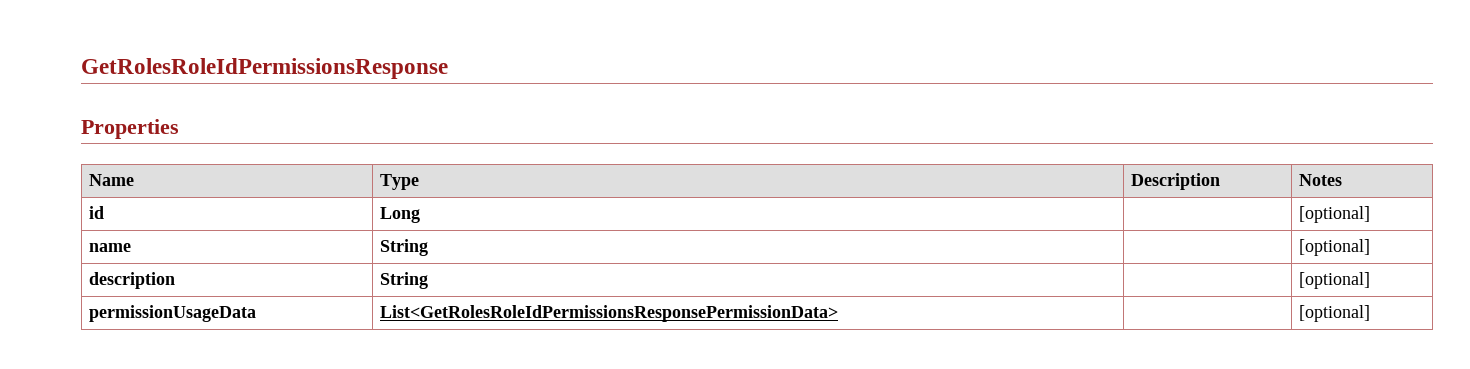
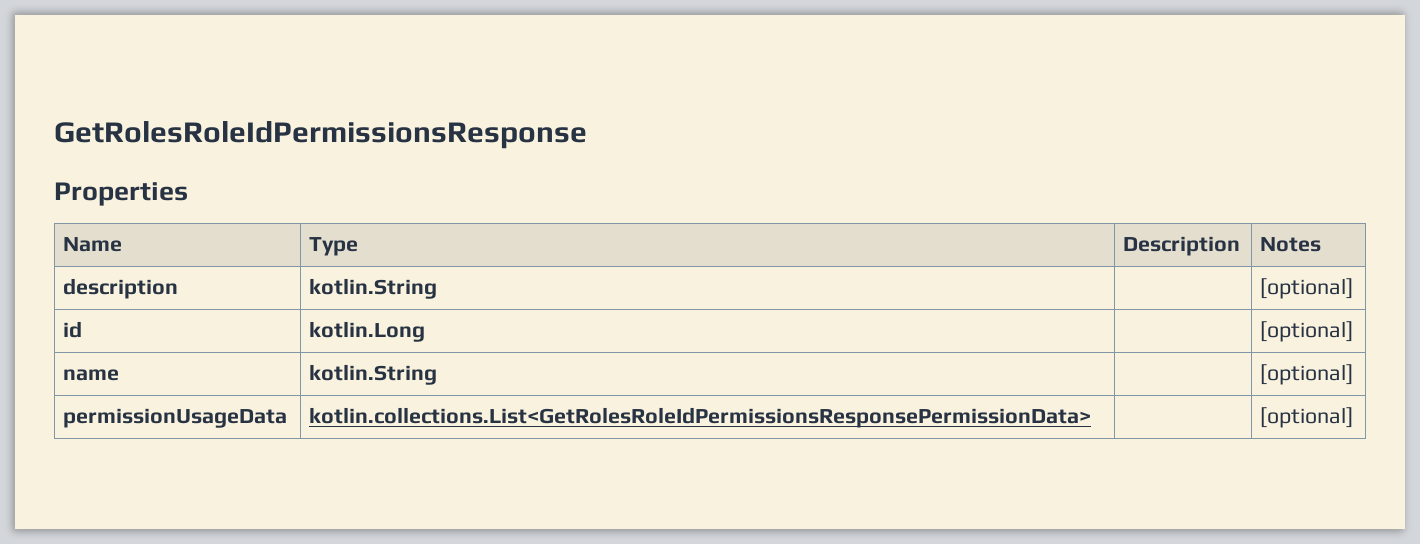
(1343, 180) none -> [62,278,178,299] [308,278,437,299] [1259,278,1353,299] // description | kotlin.String | | [optional]
[380,207,421,223] Long -> [308,321,425,342] kotlin.Long
[380,239,429,256] [1299,239,1371,256] [89,272,176,289] [380,272,429,289] String | | [optional] // description | String -> [308,364,437,385] kotlin.String
[380,305,839,322] List<GetRolesRoleIdPermissionsResponsePermissionData> -> [308,407,1091,428] kotlin.collections.List<GetRolesRoleIdPermissionsResponsePermissionData>

